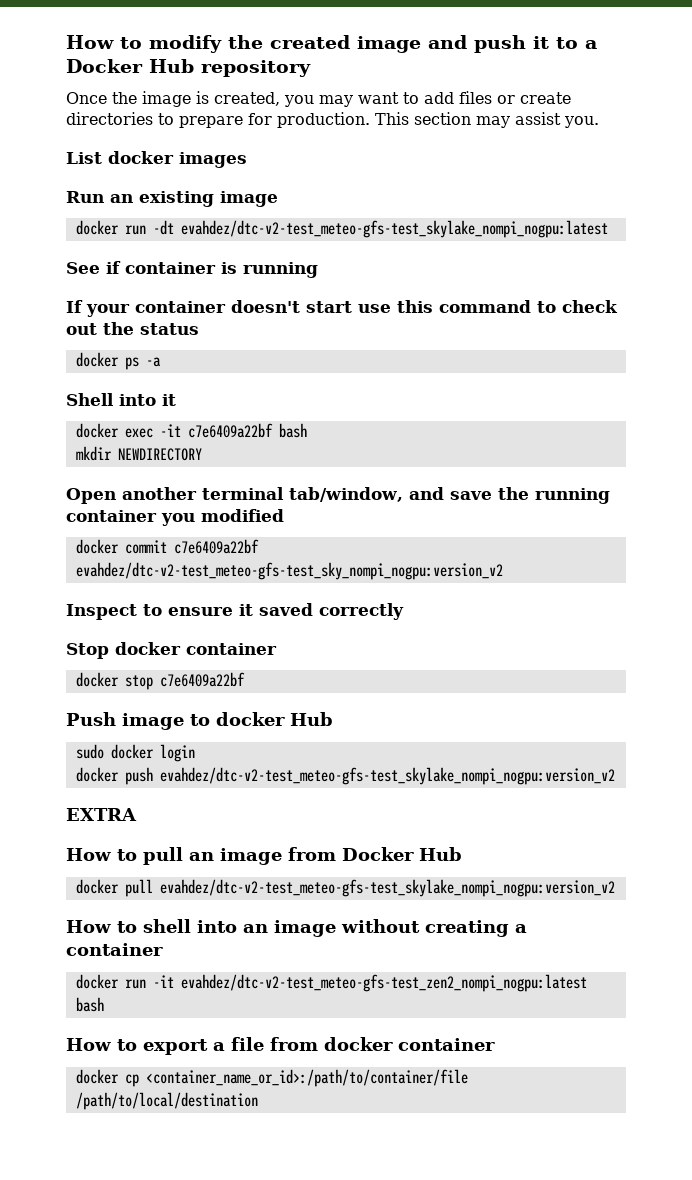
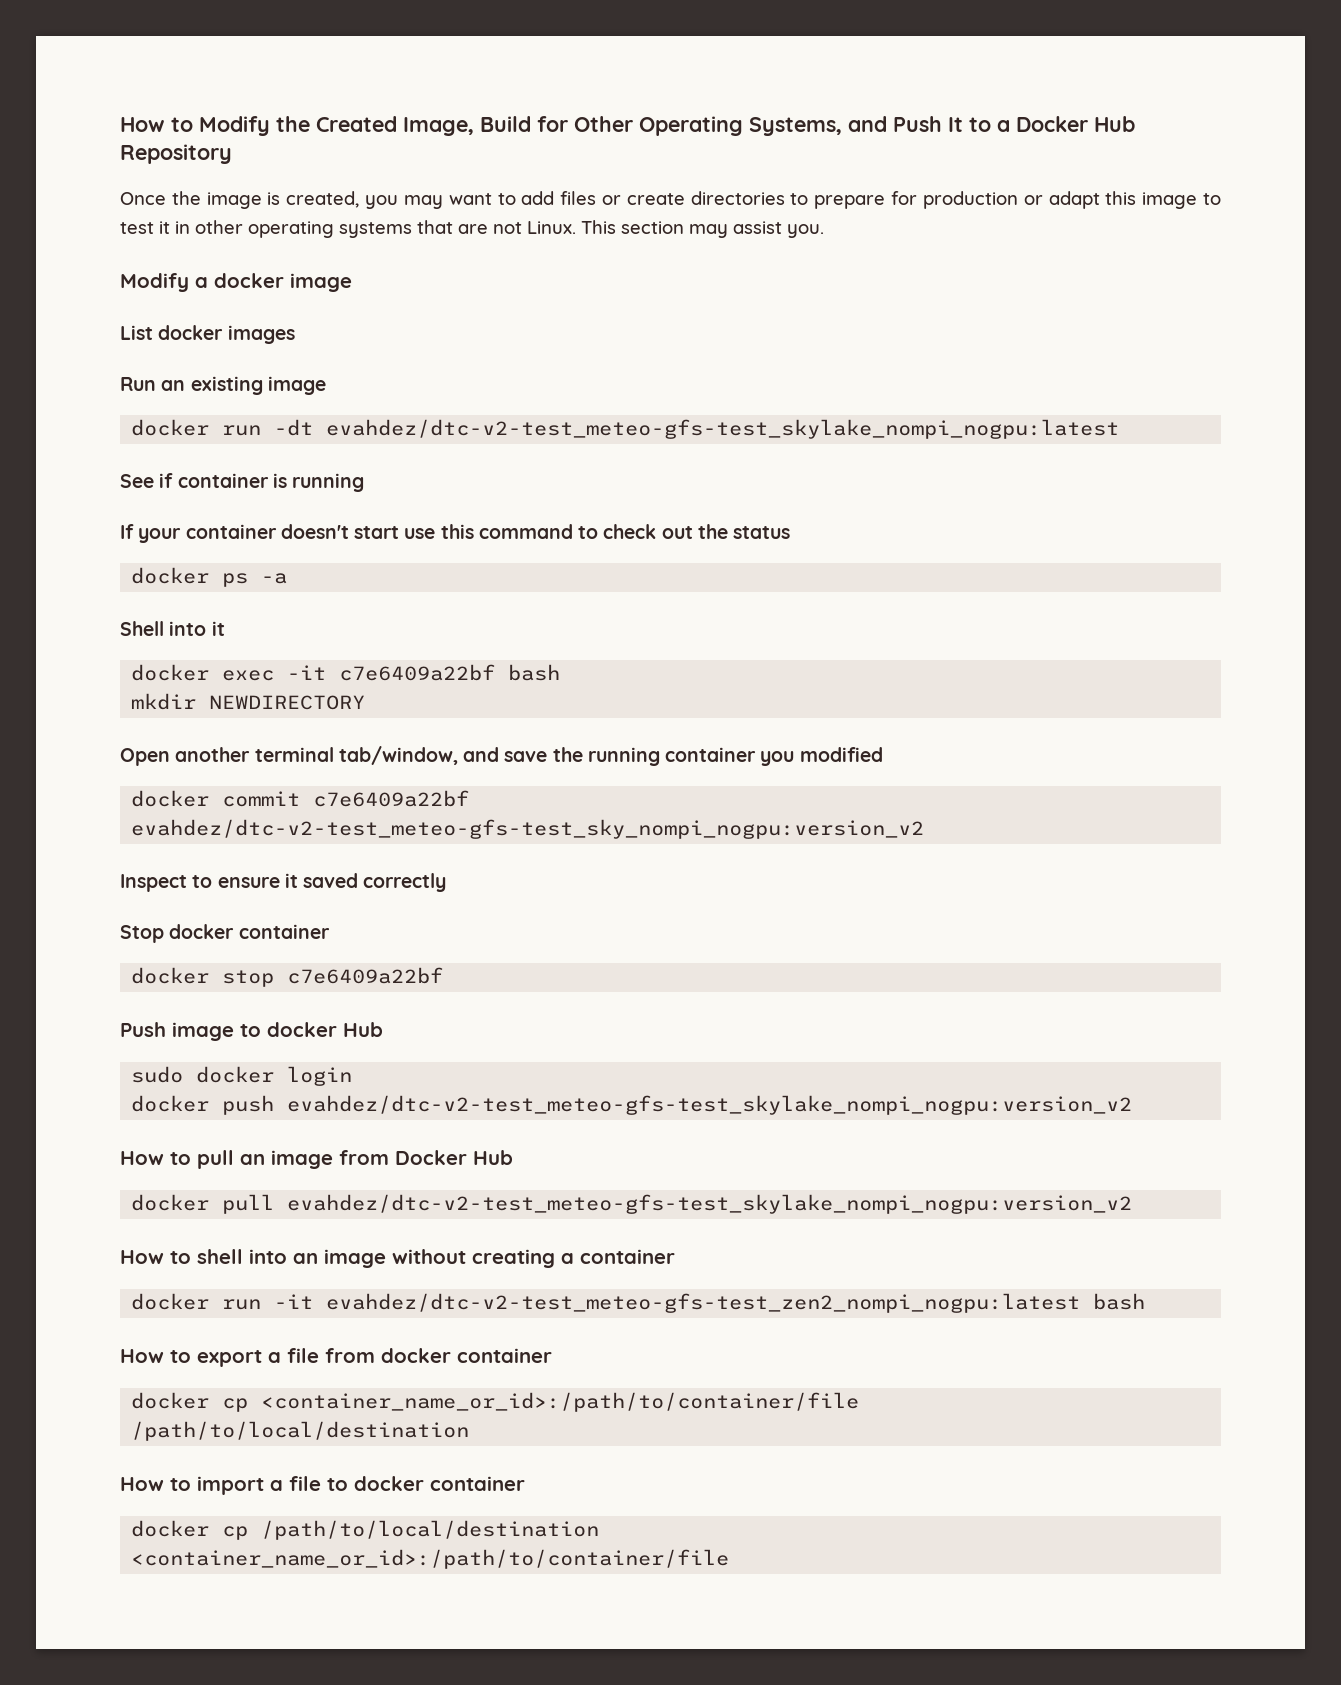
[66,35,549,53] How to modify the created image and push it -> [120,116,963,136] How to Modify the Created Image, Build for Other Operating Systems, and Push It
[201,60,311,77] repository -> [120,144,232,164] Repository
[277,112,370,128] production. -> [922,191,1222,209] [120,220,576,238] production or adapt this image to test it in other operating systems that are not Linux.
(599, 122) none -> [120,273,352,292] // Modify a docker image
[66,808,137,821] // EXTRA -> (1133, 1105) none
(258, 1101) none -> [120,1476,525,1495] [131,1520,600,1540] [131,1549,730,1569] // How to import a file to docker container // docker cp /path/to/local/destination <container_name_or_id>:/path/to/container/file

